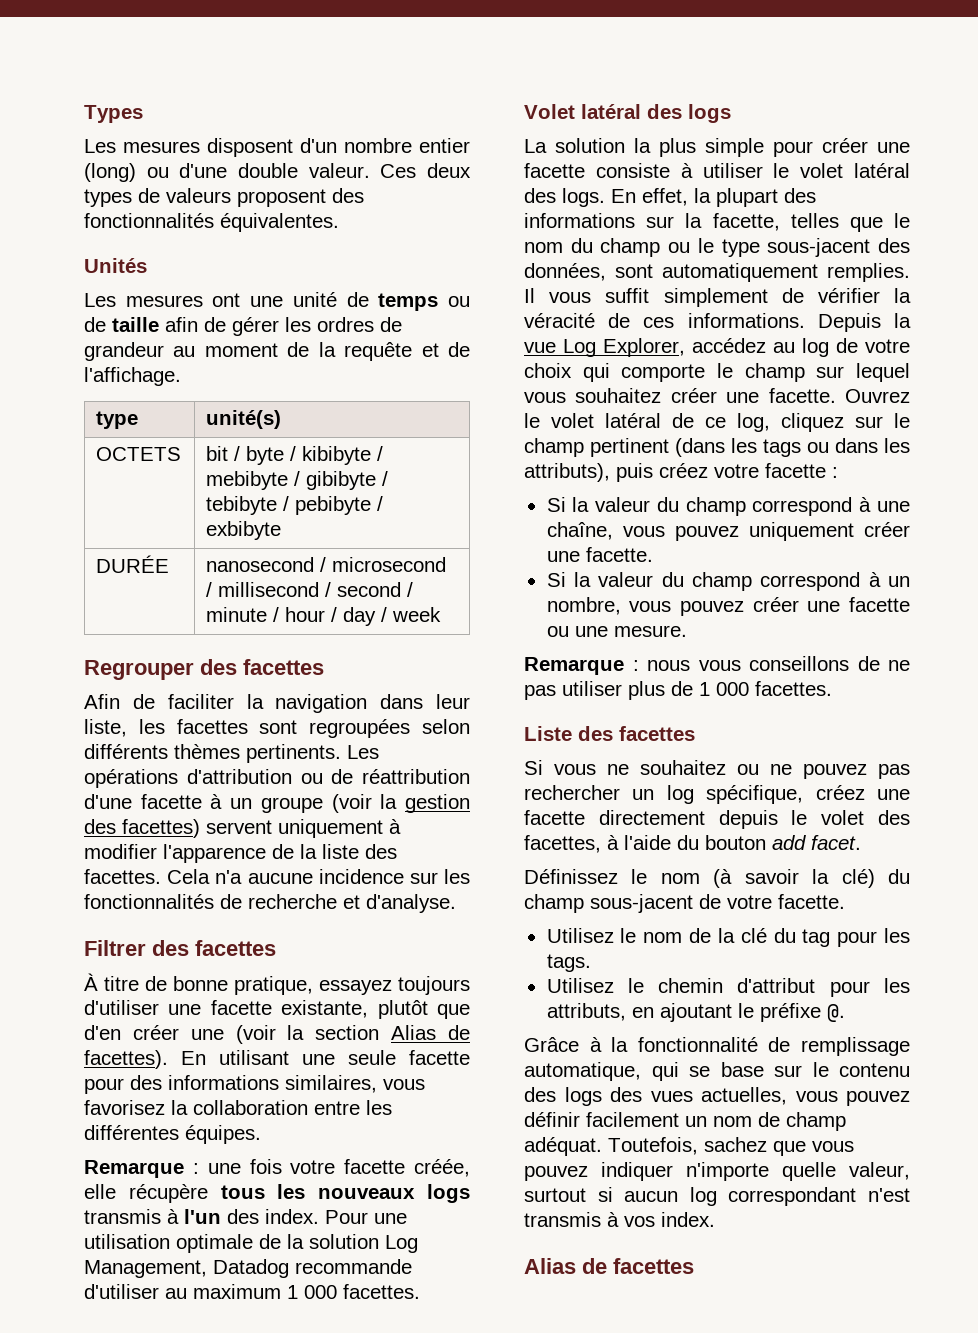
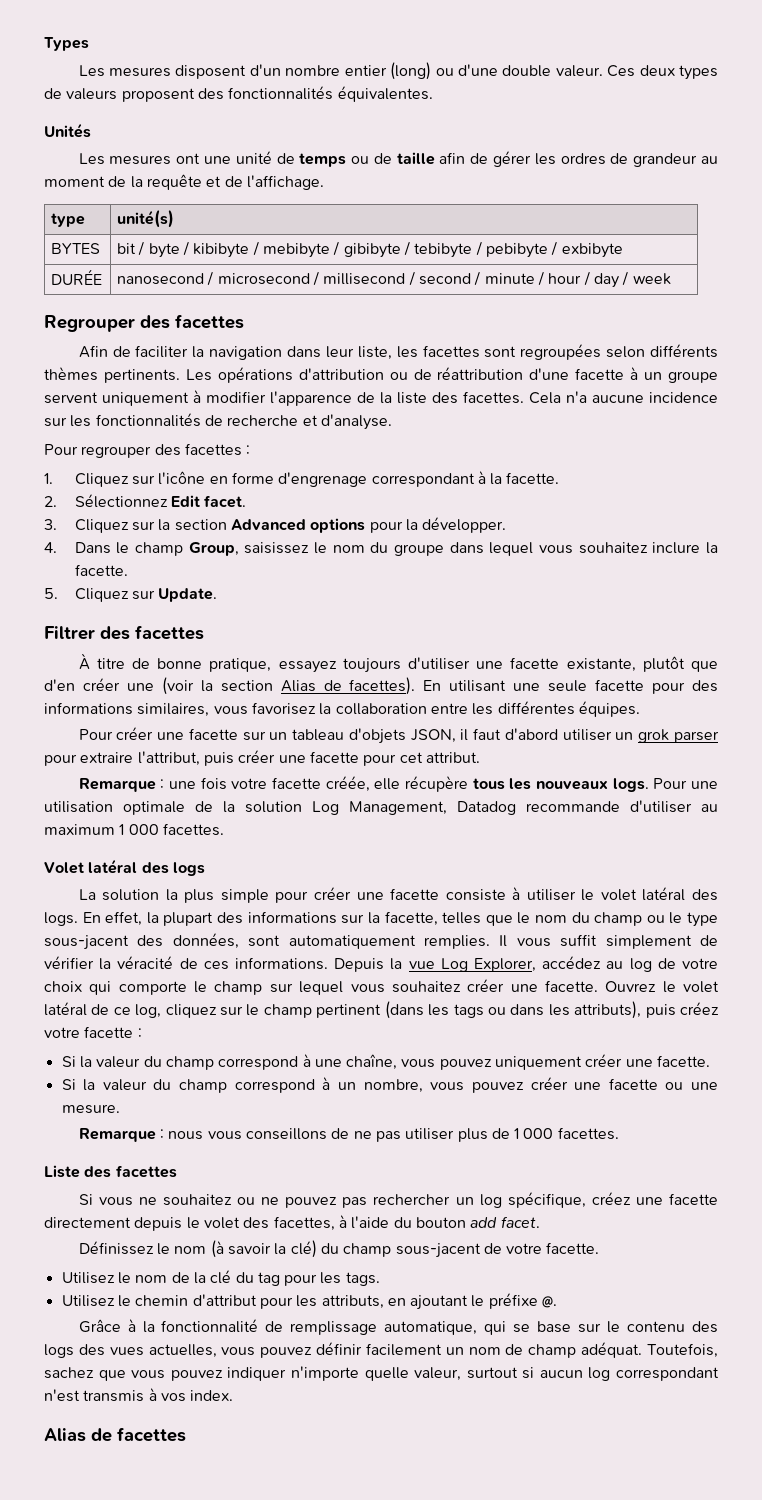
[96,447,182,461] OCTETS -> [51,243,101,254] BYTES
[331,794,471,813] [84,819,200,838] (voir la gestion des facettes) -> (718, 377) none
(456, 903) none -> [44,443,251,458] [44,471,560,487] [44,494,247,508] [44,517,507,533] [44,542,718,556] [74,564,128,576] [44,588,218,602] // Pour regrouper des facettes : // 1. Cliquez sur l'icône en forme d'engrenage correspondant à la facette. // 2. Sélectionnez Edit facet. // 3. Cliquez sur la section Advanced options pour la développer. // 4. Dans le champ Group, saisissez le nom du groupe dans lequel vous souhaitez inclure la facette. // 5. Cliquez sur Update.
(261, 1134) none -> [78,727,720,744] [44,750,480,766] // Pour créer une facette sur un tableau d'objets JSON, il faut d'abord utiliser un grok parser pour extraire l'attribut, puis créer une facette pour cet attribut.
[427,1184,471,1203] [84,1209,319,1224] logs transmis à l'un des index. -> [612,778,649,792] logs.

